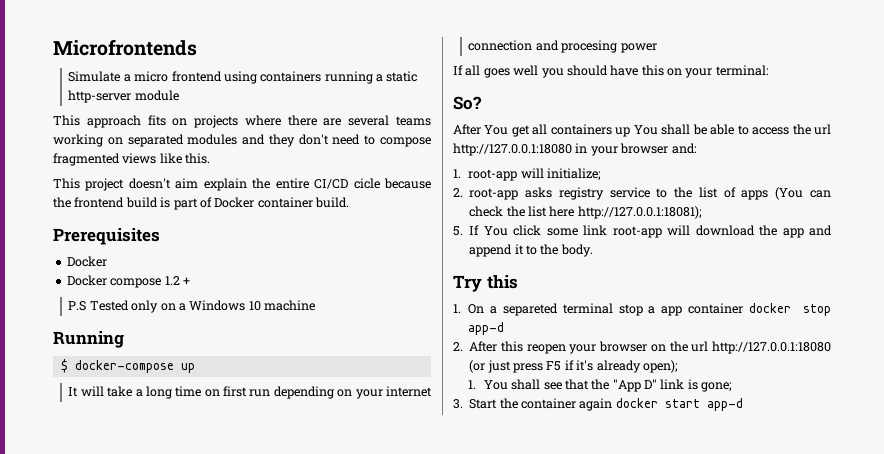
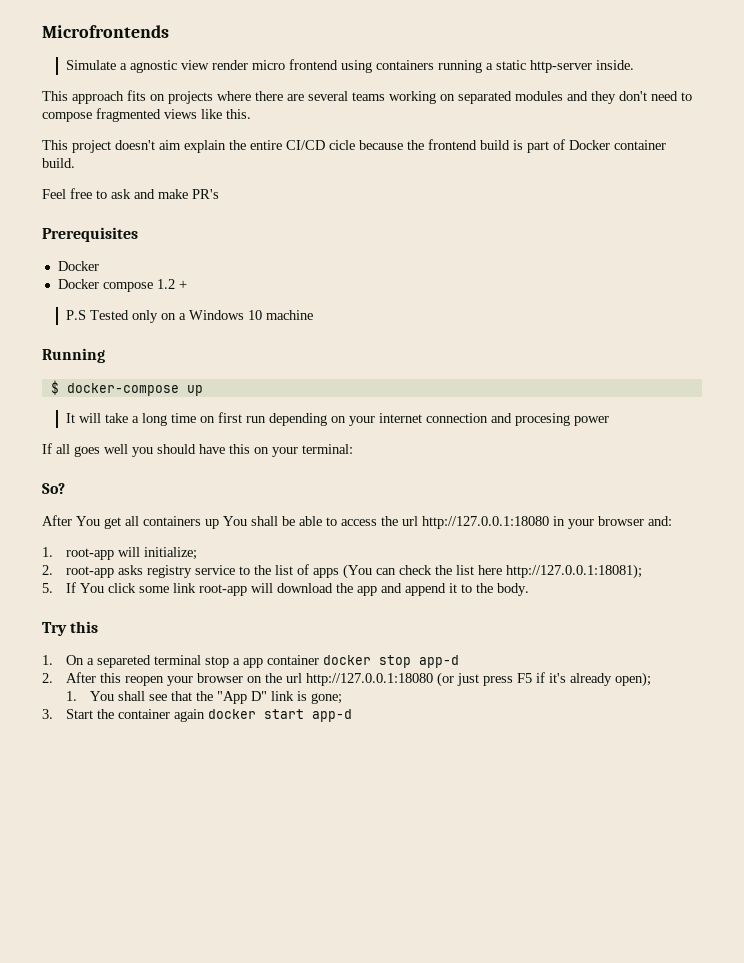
(131, 78) none -> [130,60,249,73] agnostic view render
[134,90,179,101] module -> [596,60,635,70] inside.
(349, 202) none -> [42,188,219,199] // Feel free to ask and make PR's

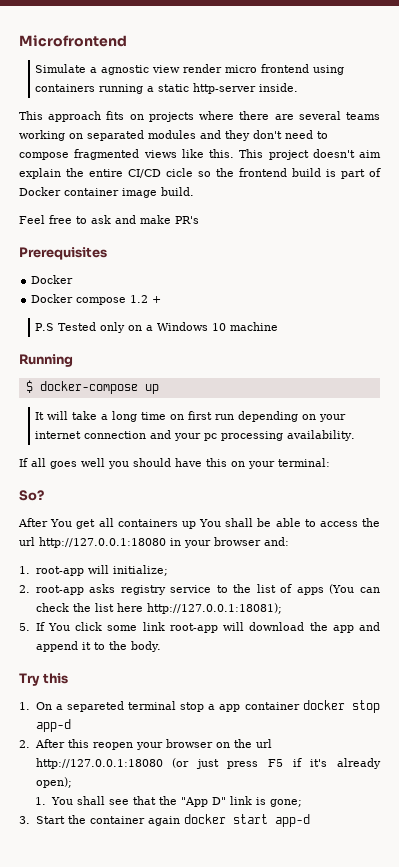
[42,25,169,38] Microfrontends -> [19,35,127,47] Microfrontend
(251, 114) // -> (234, 153) none
[359,140,403,150] because -> [198,171,211,177] so
(666, 145) none -> [122,188,157,198] image
[515,413,610,426] procesing power -> [174,430,356,441] your pc processing availability.

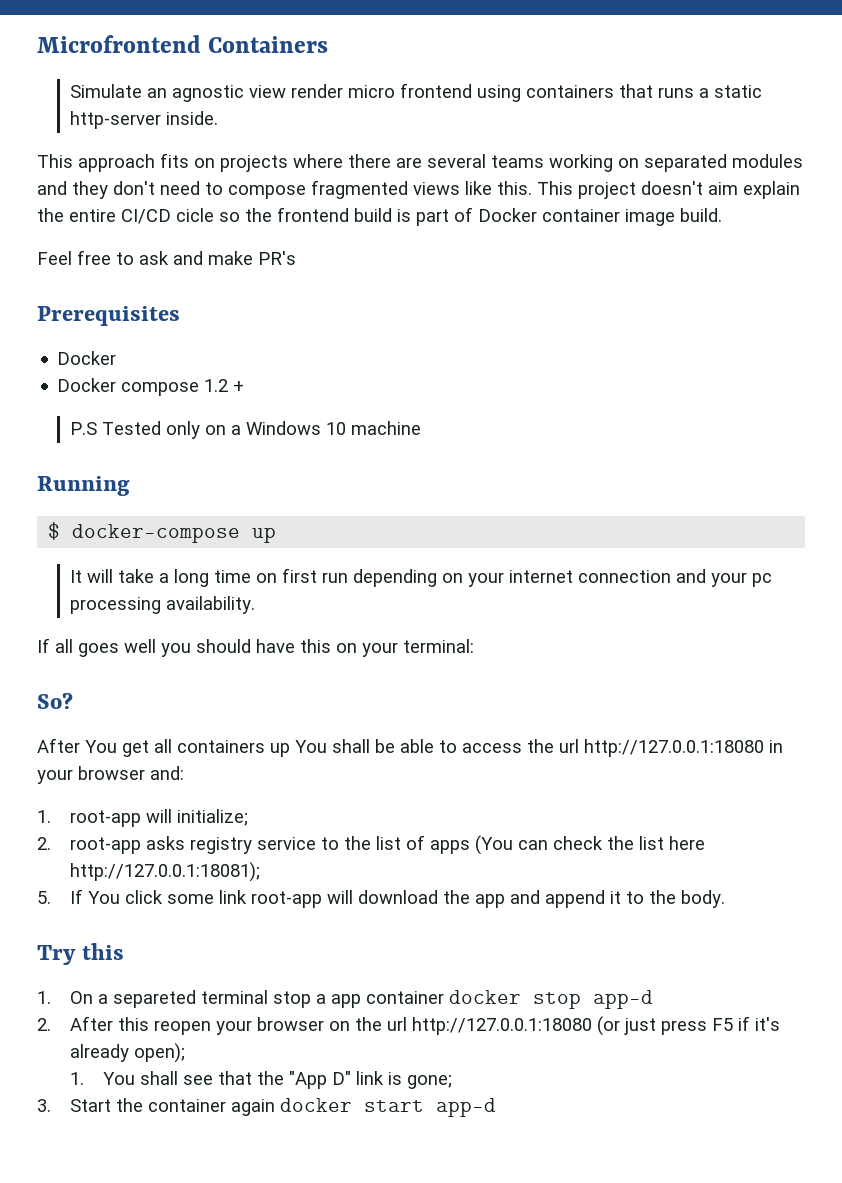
(127, 41) none -> [208,36,329,53] Containers
[90,67,98,73] a -> [147,88,168,98] an
[99,84,144,94] running -> [619,84,695,98] that runs

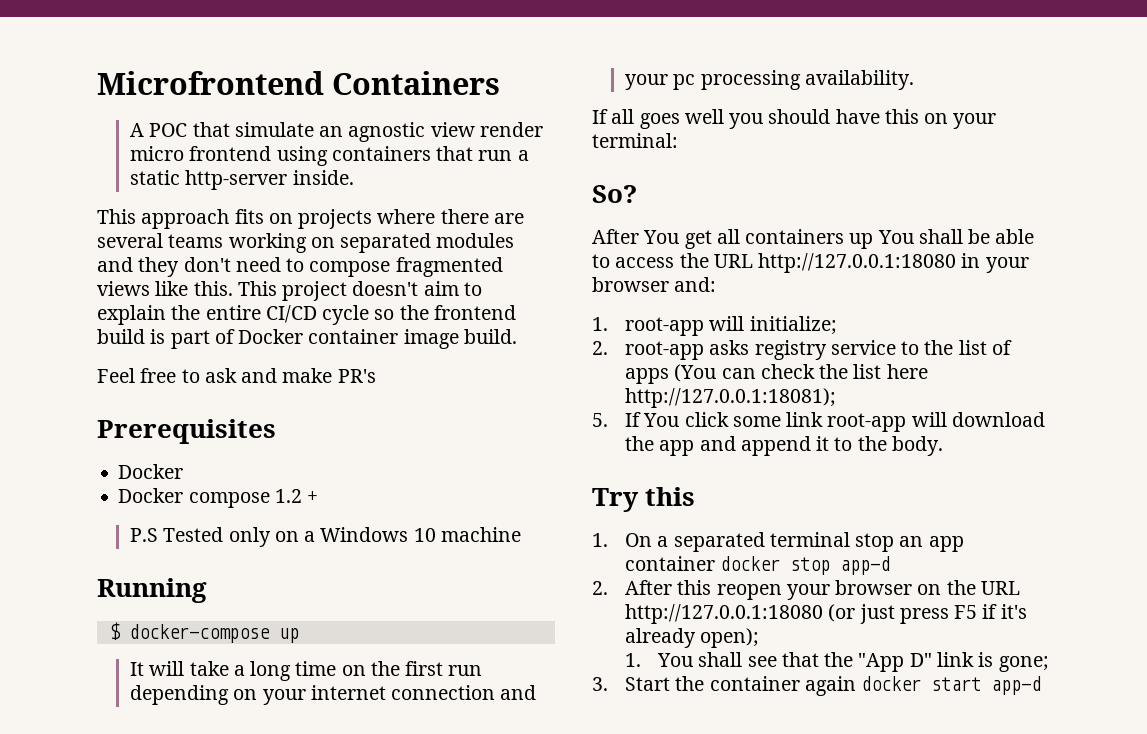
[70,84,143,98] Simulate -> [130,122,314,137] A POC that simulate
[658,87,695,98] runs -> [478,150,513,161] run
(738, 188) none -> [463,282,482,296] to
[176,208,214,222] cicle -> [322,305,370,325] cycle
(278, 578) none -> [370,661,400,676] the
[559,739,579,753] url -> [713,254,753,268] URL
[113,990,197,1008] separeted -> [673,532,765,552] separated
[316,994,327,1004] a -> [899,536,924,547] an
[387,1017,408,1031] url -> [980,581,1020,595] URL

